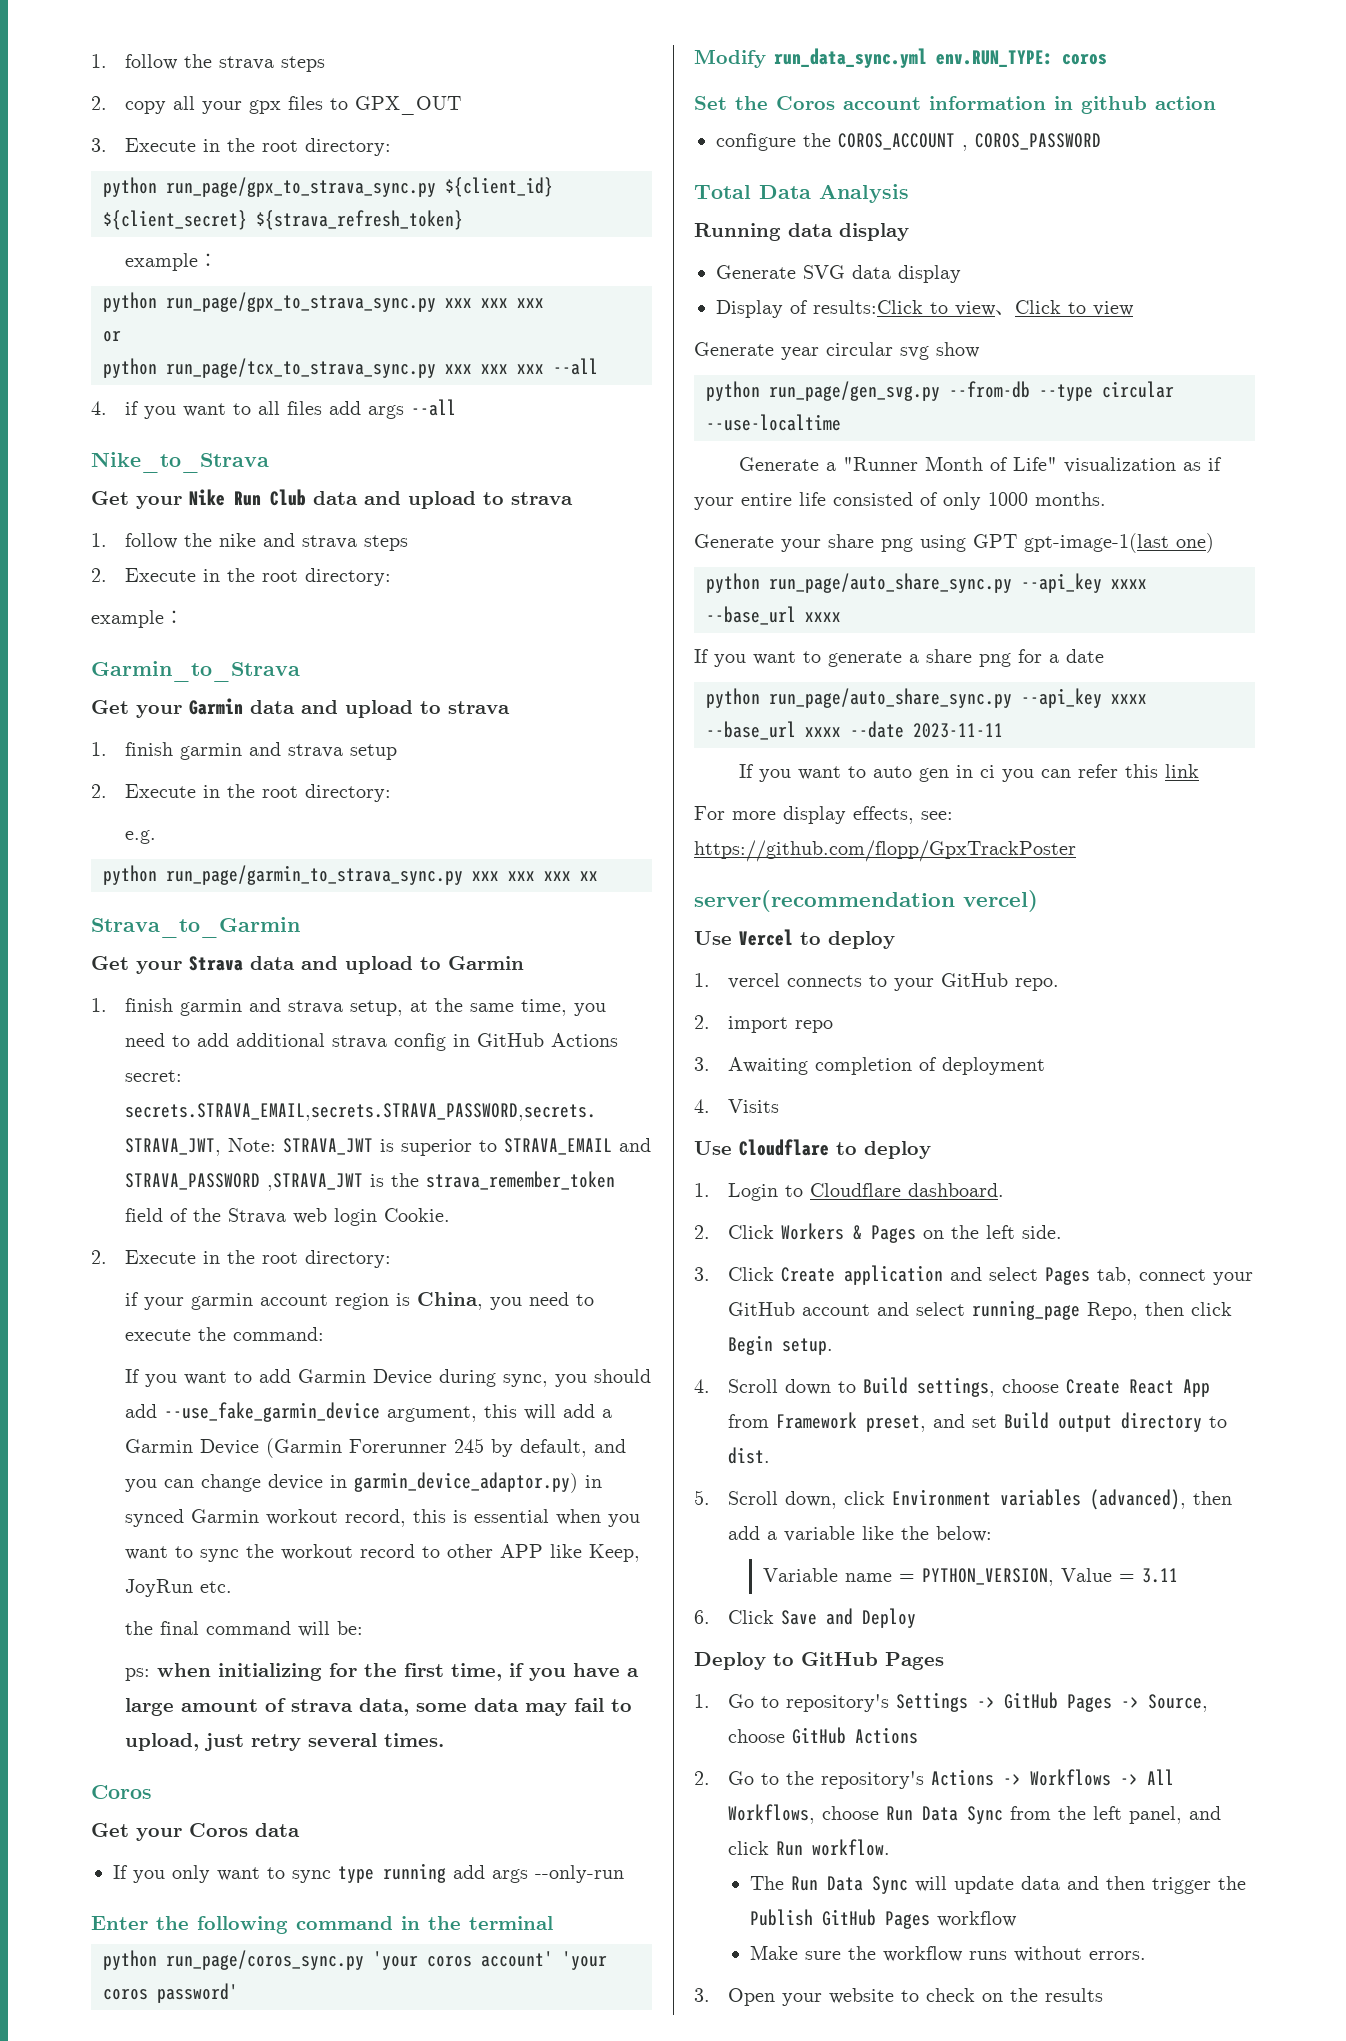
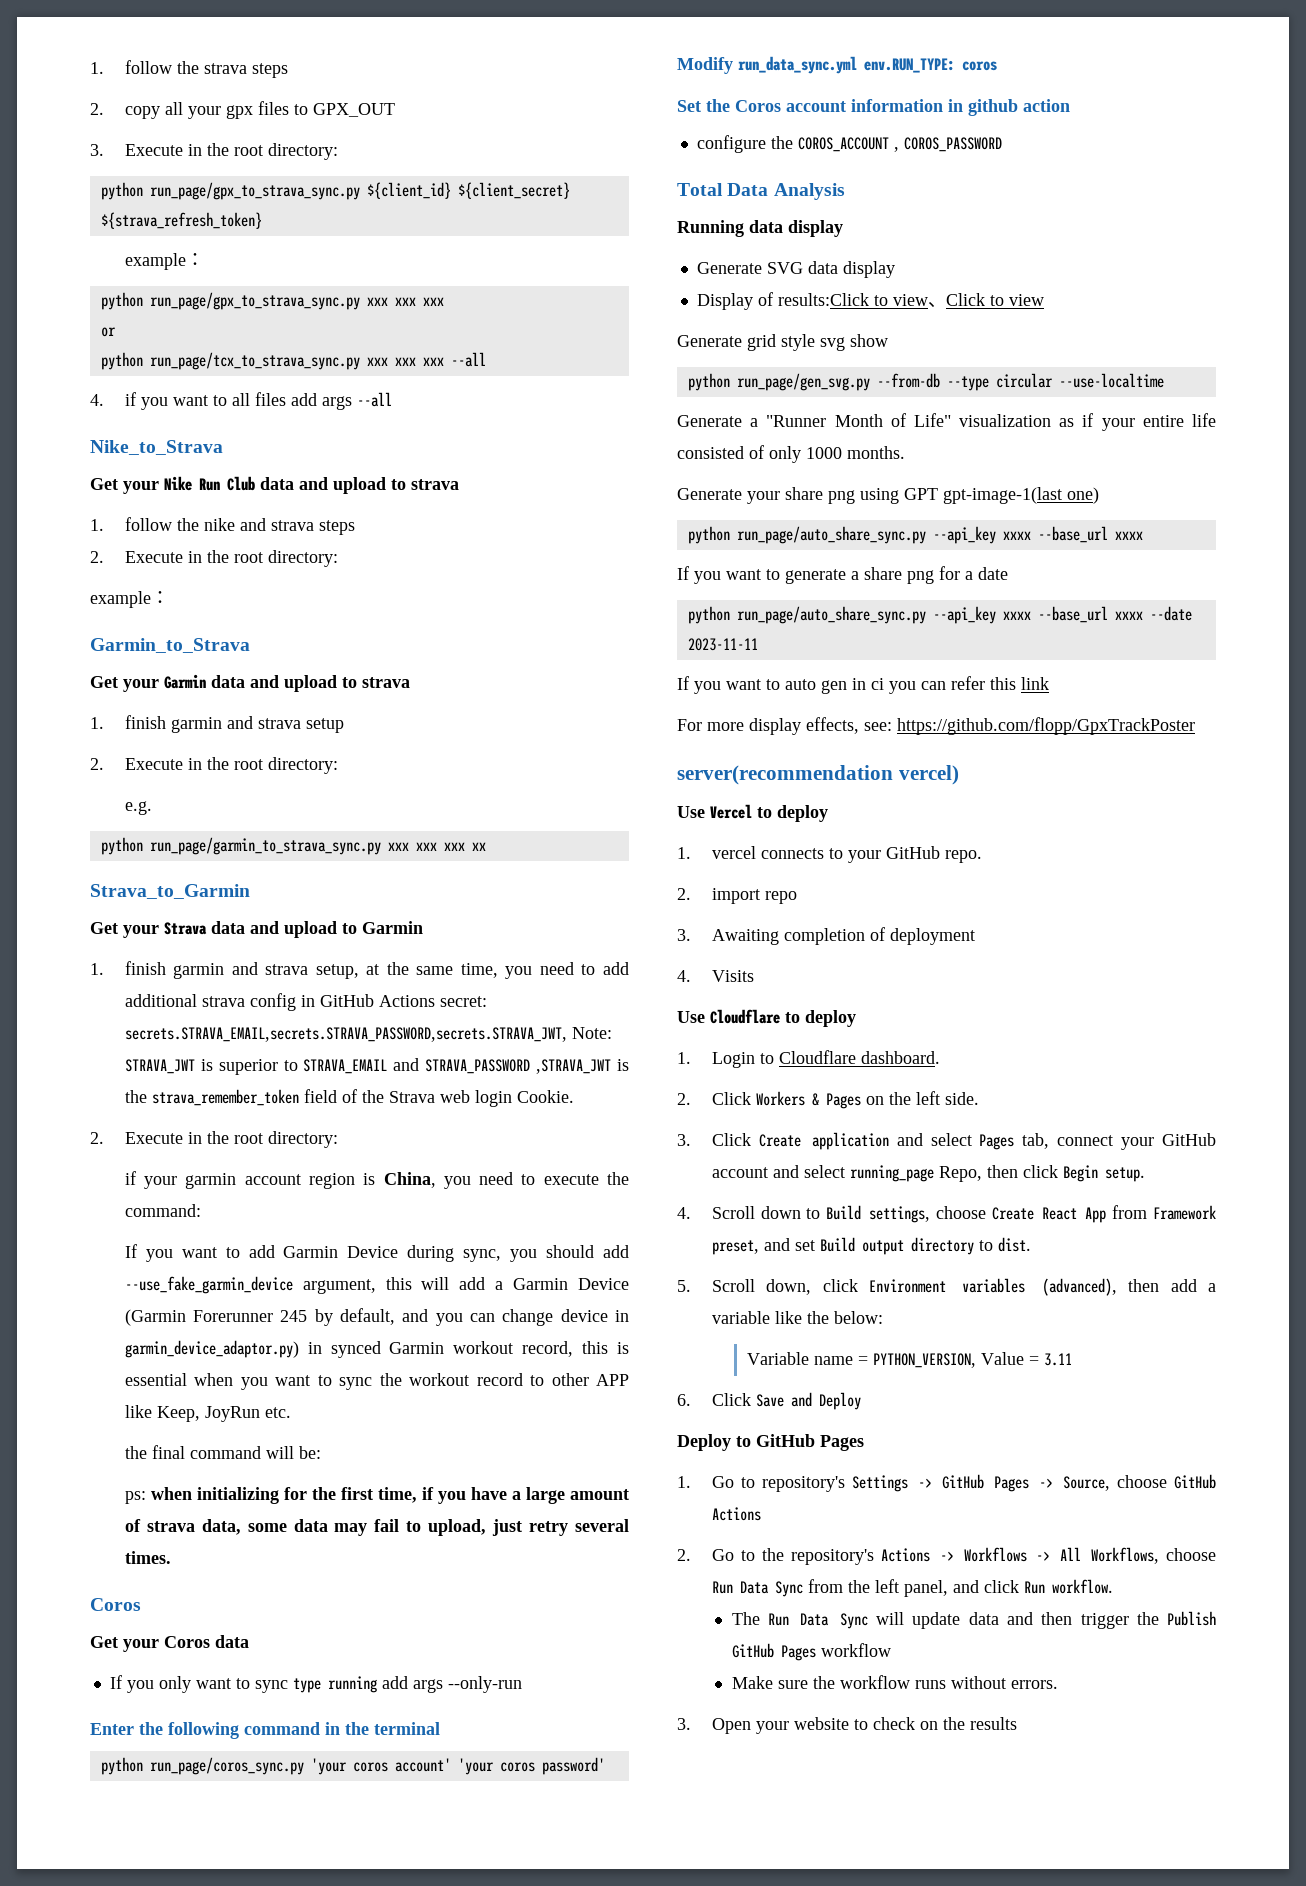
[781,342,893,360] year circular -> [747,334,815,351] grid style

